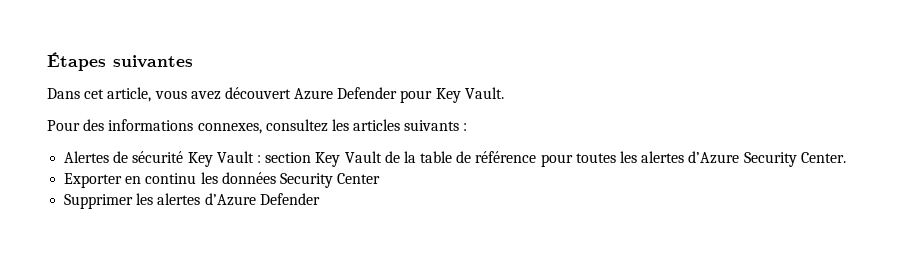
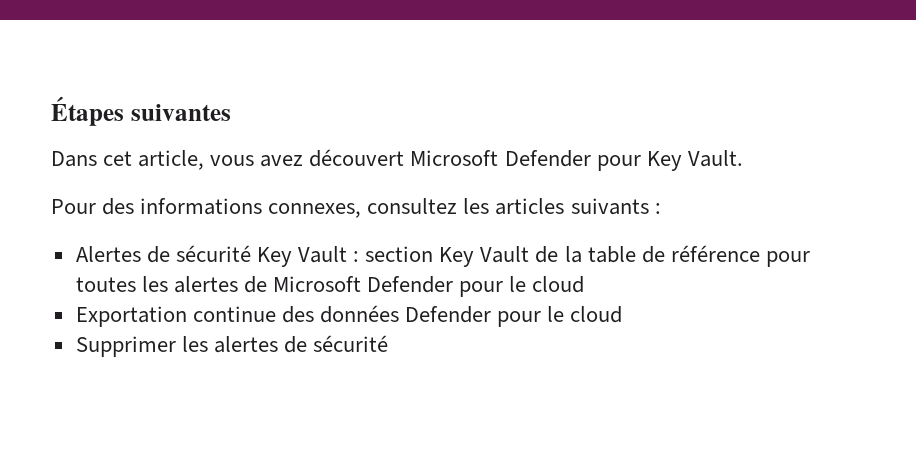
[294,88,334,100] Azure -> [410,150,499,166] Microsoft
[688,151,846,167] [64,172,381,188] d’Azure Security Center. // Exporter en continu les données Security Center -> [243,276,585,297] [75,305,623,327] de Microsoft Defender pour le cloud // Exportation continue des données Defender pour le cloud
[204,193,320,206] d’Azure Defender -> [283,335,389,353] de sécurité

